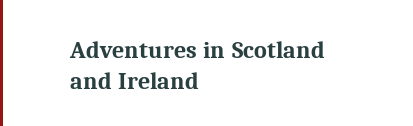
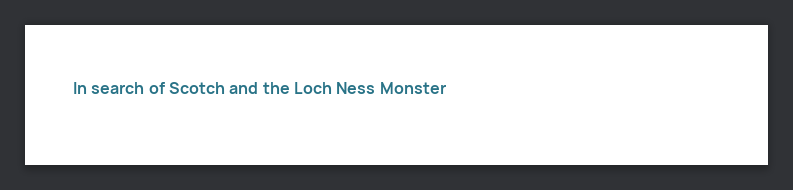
[69,41,325,58] [70,72,200,89] Adventures in Scotland and Ireland -> [73,82,446,94] In search of Scotch and the Loch Ness Monster

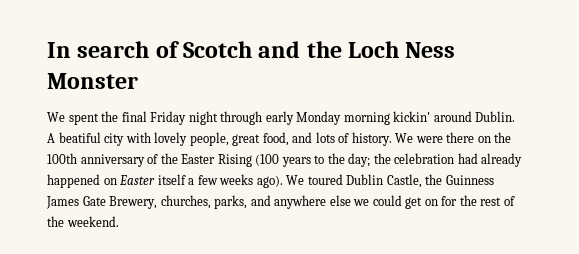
(446, 88) none -> [47,111,516,125] [47,132,512,146] [47,153,523,167] [47,174,494,188] [46,195,515,209] [47,216,119,227] // We spent the final Friday night through early Monday morning kickin' around Dublin. A beatiful city with lovely people, great food, and lots of history. We were there on the 100th anniversary of the Easter Rising (100 years to the day; the celebration had already happened on Easter itself a few weeks ago). We toured Dublin Castle, the Guinness James Gate Brewery, churches, parks, and anywhere else we could get on for the rest of the weekend.

